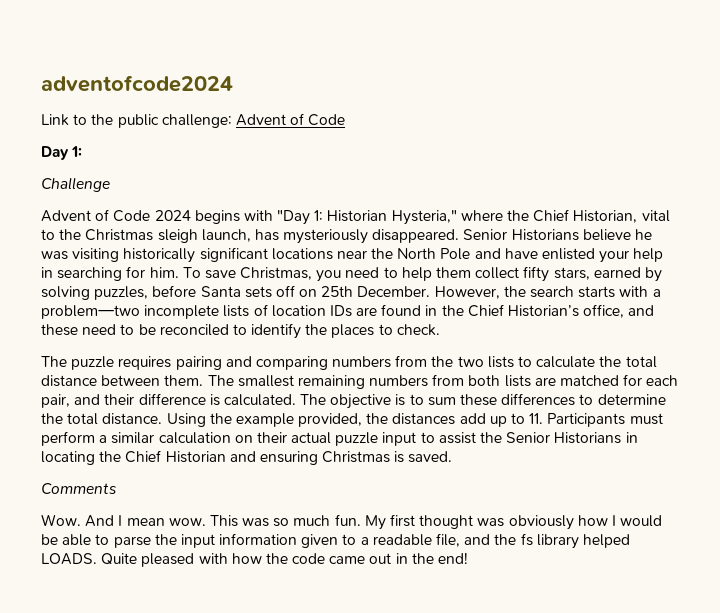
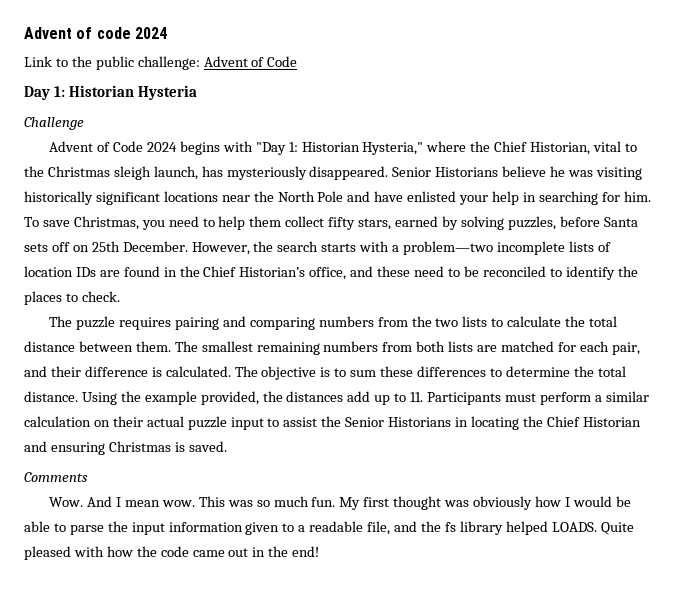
[41,75,233,92] adventofcode2024 -> [24,27,167,39] Advent of code 2024
(83, 151) none -> [68,85,197,100] Historian Hysteria

